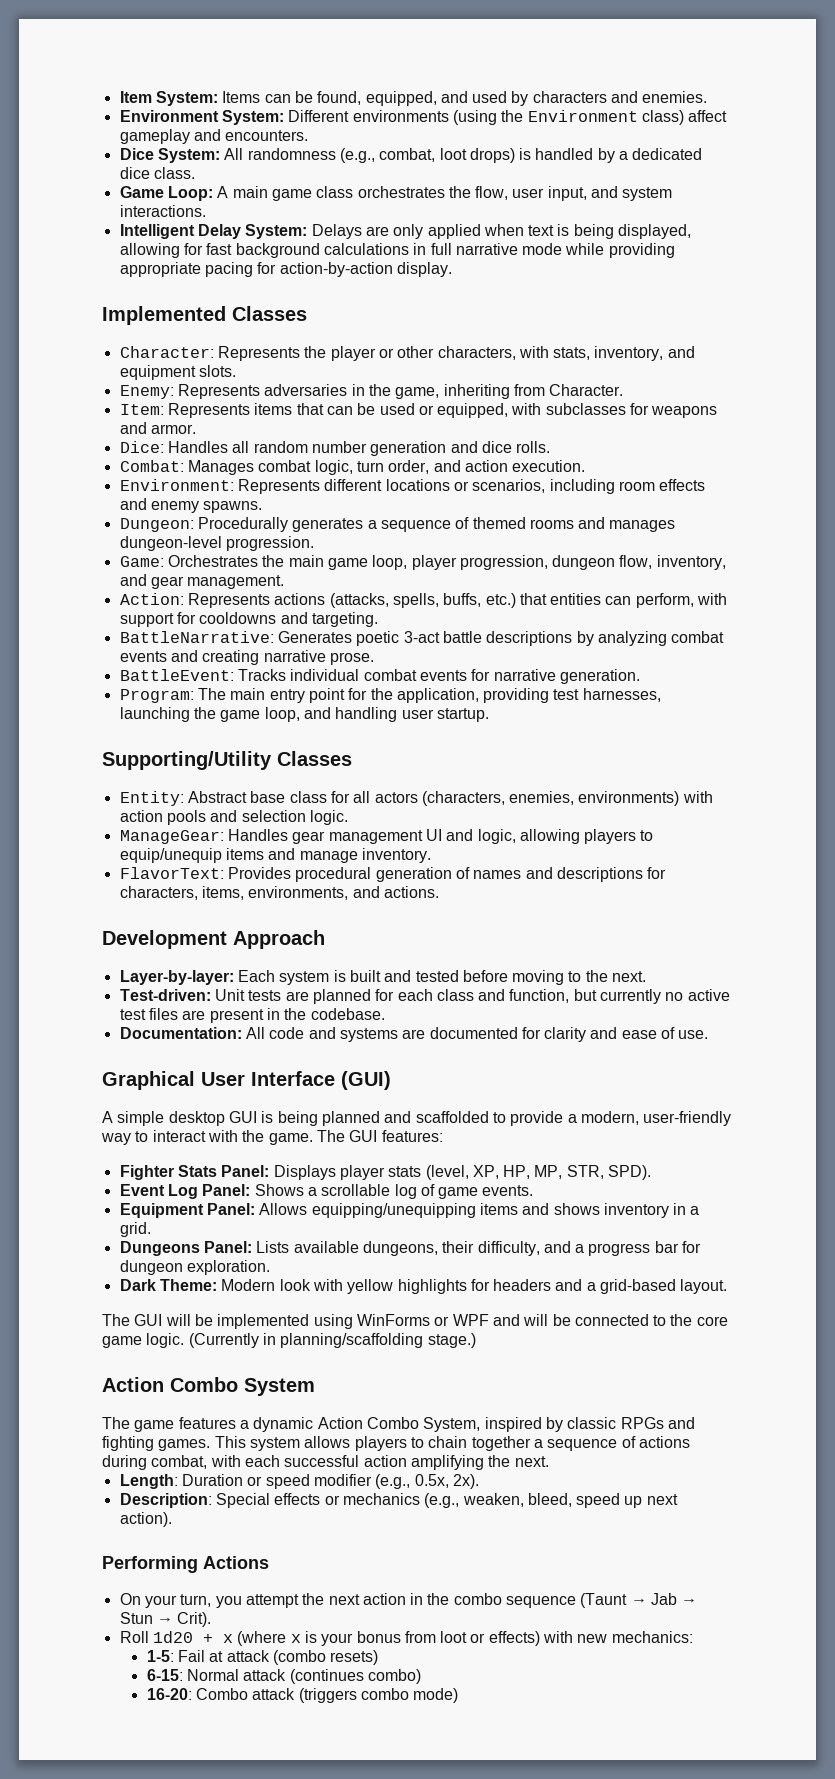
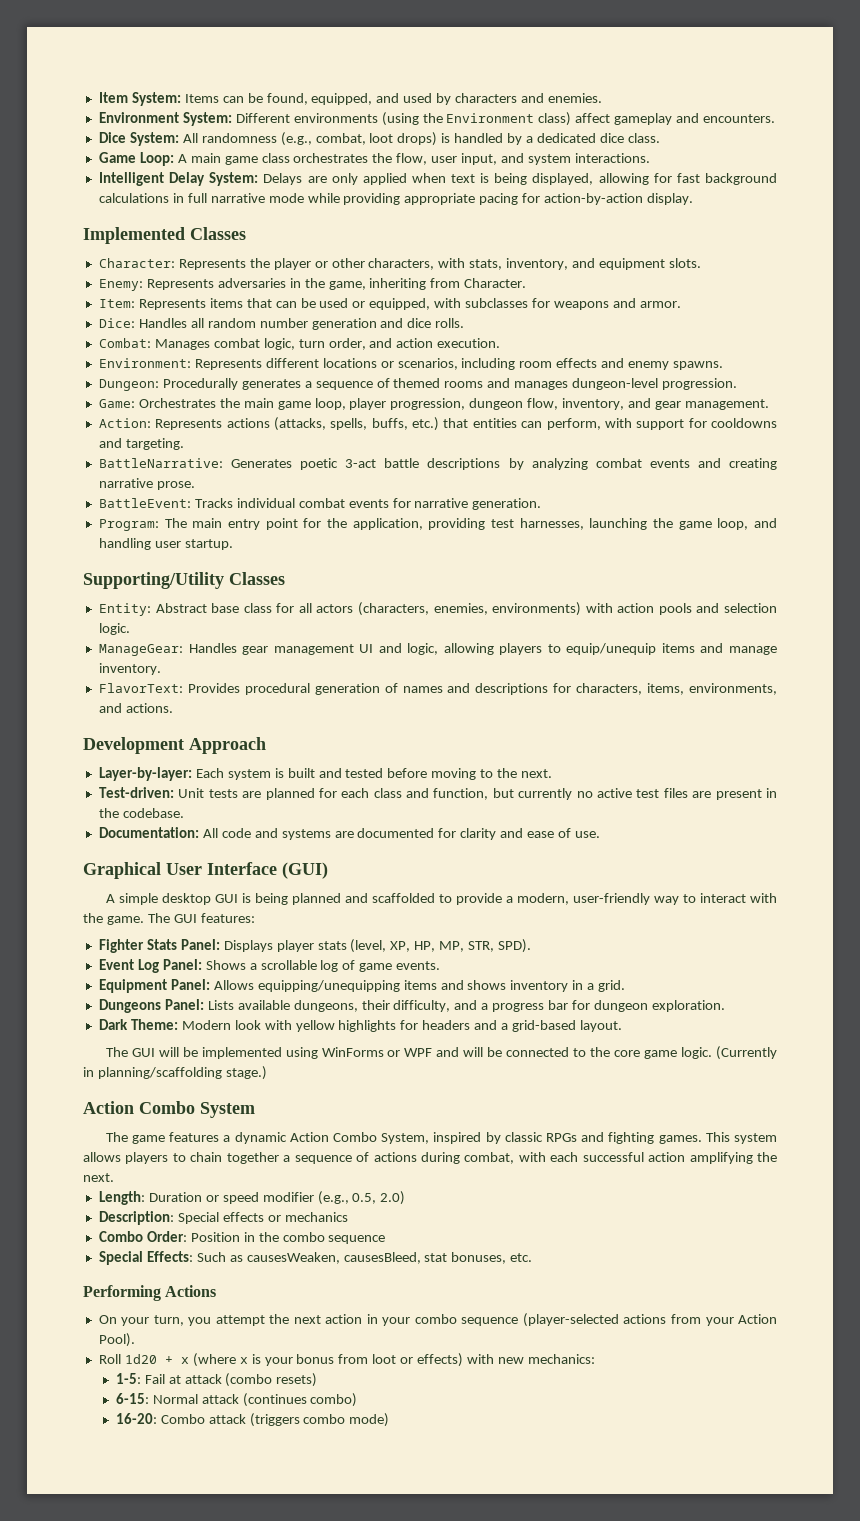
[414,1474,479,1489] 0.5x, 2x). -> [352,1191,406,1205] 0.5, 2.0)
[424,1493,678,1508] [119,1512,172,1527] (e.g., weaken, bleed, speed up next action). -> [98,1231,386,1244] [98,1251,533,1265] // Combo Order: Position in the combo sequence // Special Effects: Such as causesWeaken, causesBleed, stat bonuses, etc.
[427,1593,698,1608] [119,1612,212,1627] the combo sequence (Taunt → Jab → Stun → Crit). -> [382,1313,777,1327] [98,1333,135,1347] your combo sequence (player-selected actions from your Action Pool).

